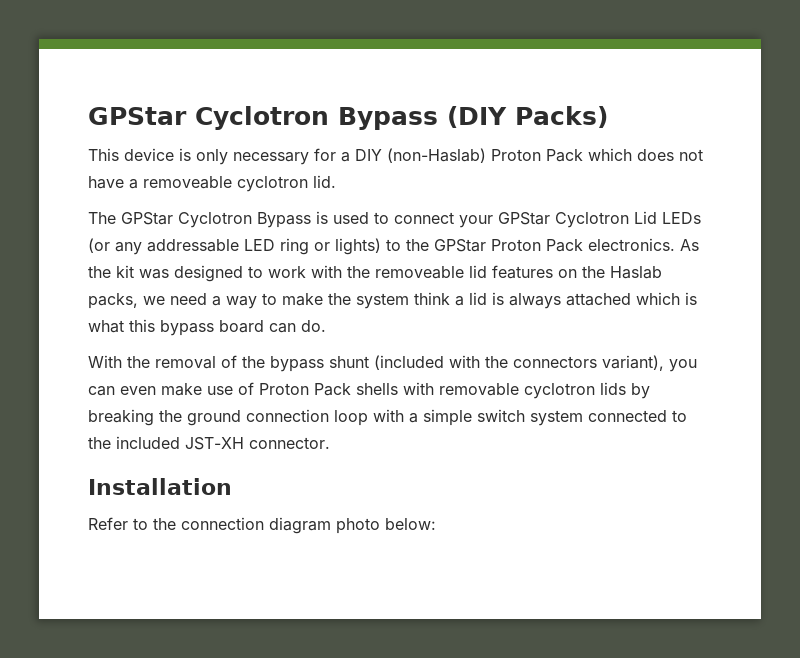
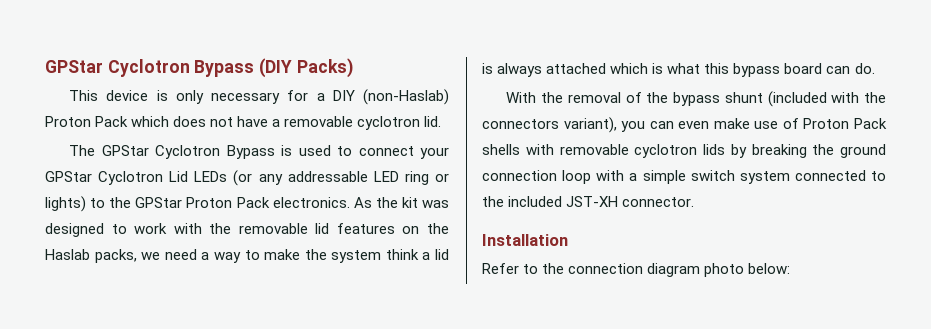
[143,176,232,189] removeable -> [284,116,354,127] removable
[375,266,464,279] removeable -> [238,223,308,234] removable

